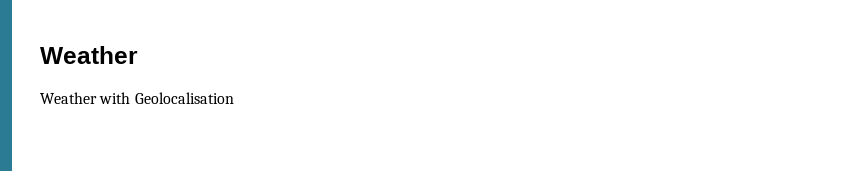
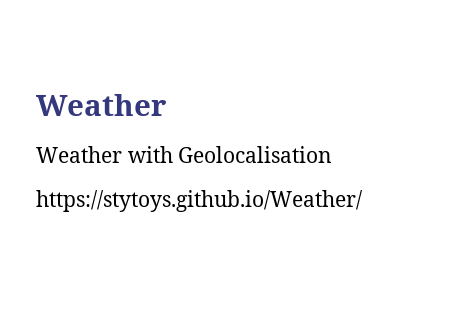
(234, 98) none -> [36,190,363,212] // https://stytoys.github.io/Weather/

